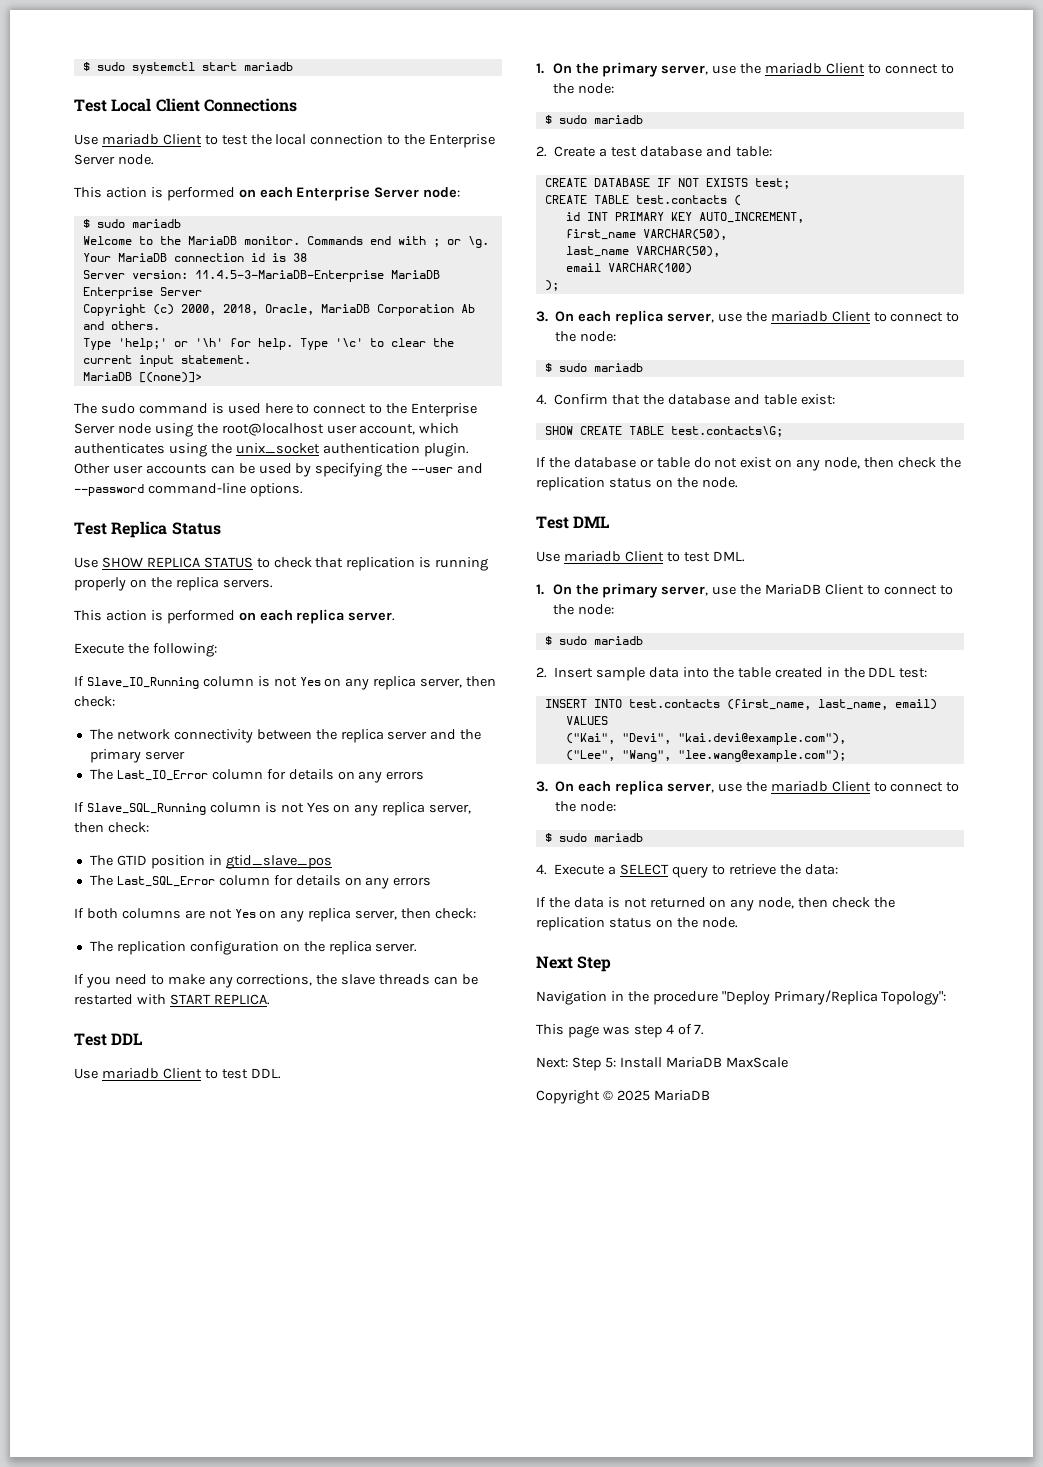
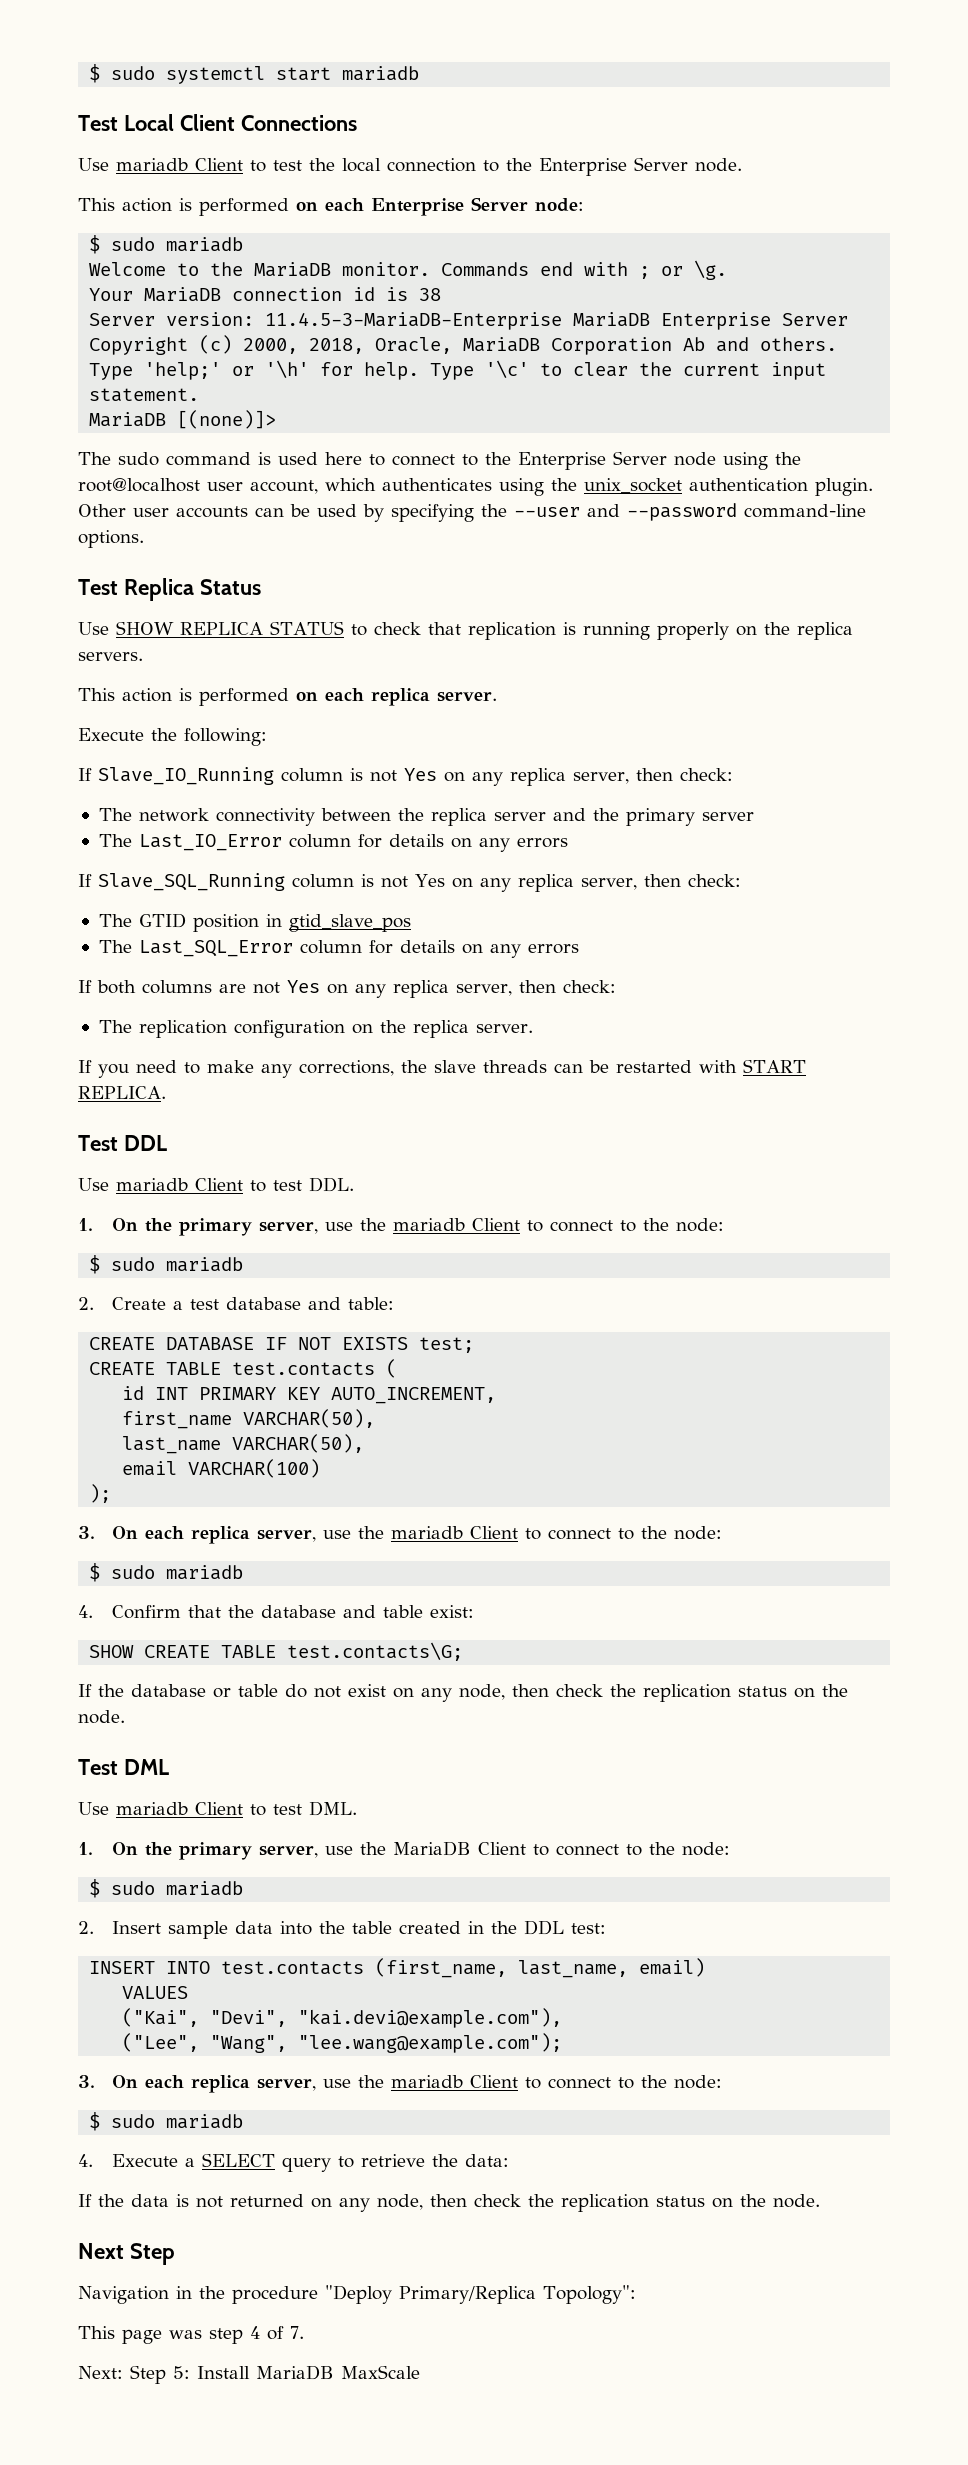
[536,1090,710,1104] // Copyright © 2025 MariaDB -> (420, 2372) none

